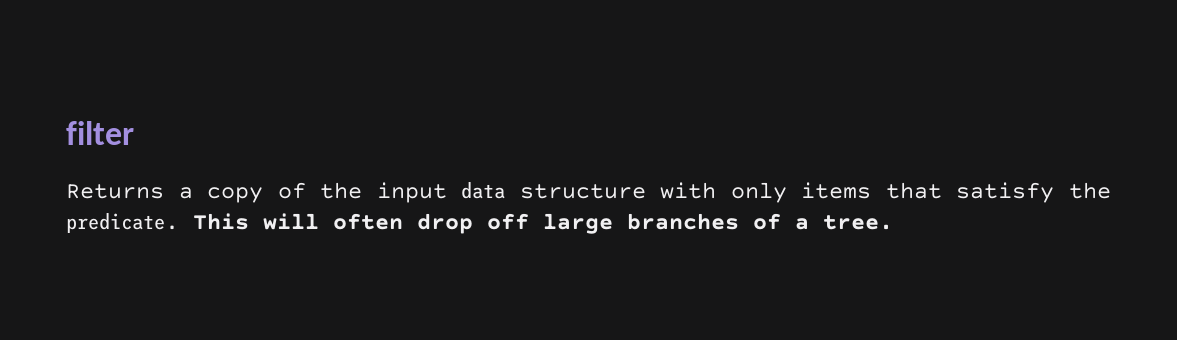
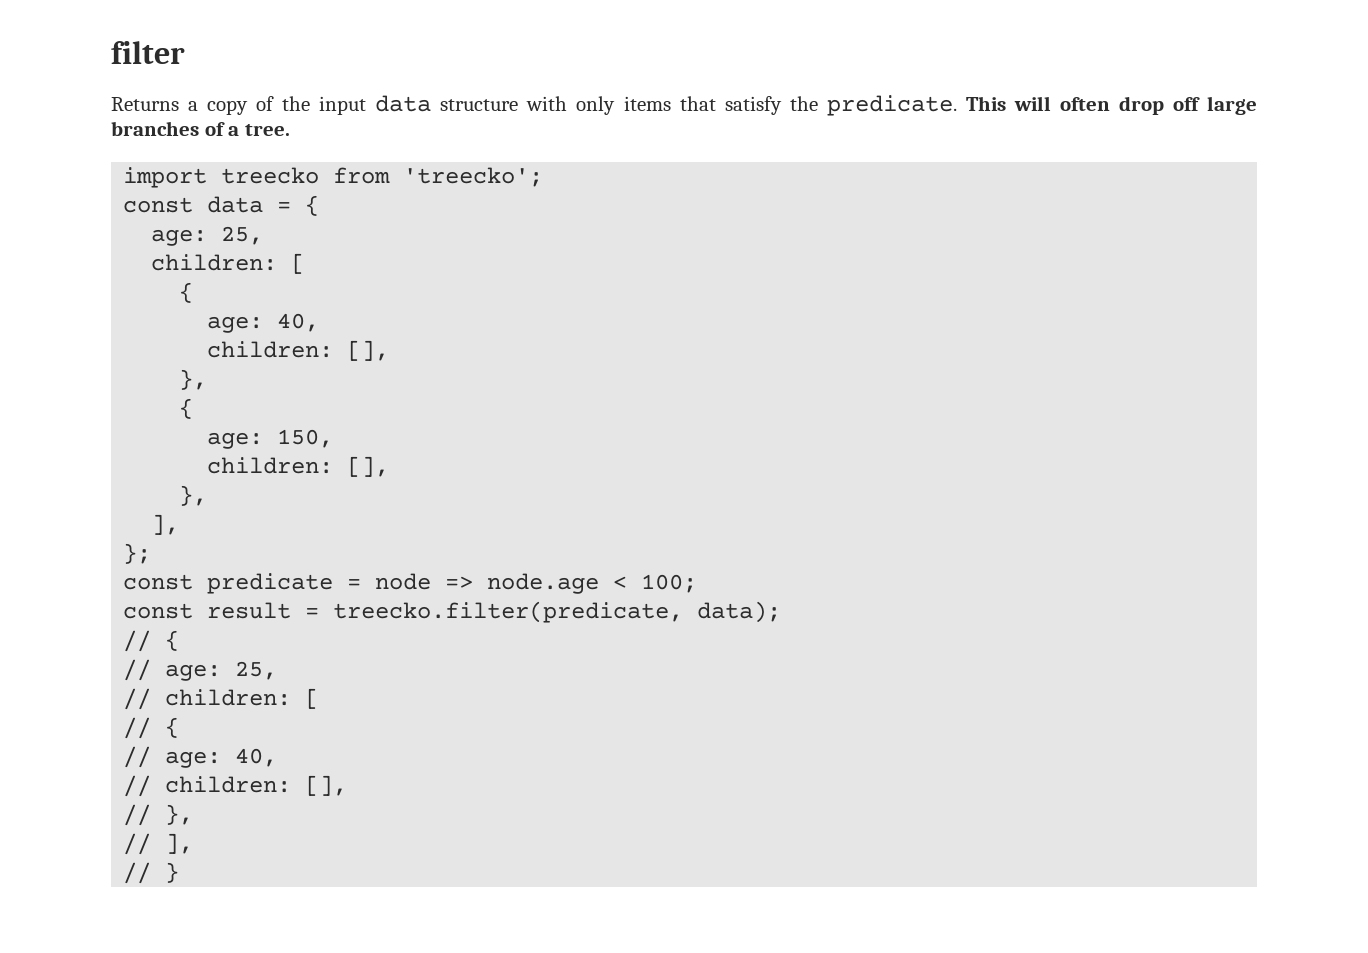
(893, 222) none -> [123,167,544,188] [123,195,320,216] [151,226,264,246] [151,253,306,274] [179,282,194,303] [207,313,320,333] [207,340,390,361] [179,369,208,390] [179,398,194,419] [207,429,334,449] [207,456,390,477] [179,485,208,506] [151,514,180,535] [123,543,152,564] [123,573,698,594] [123,601,782,623] [123,630,180,652] [123,659,278,681] [123,688,320,710] [123,717,180,739] [123,746,278,768] [123,775,348,797] [123,804,194,826] [123,833,194,855] [123,862,180,884] // import treecko from 'treecko'; // const data = { // age: 25, // children: [ // { // age: 40, // children: [], // }, // { // age: 150, // children: [], // }, // ], // }; // const predicate = node => node.age < 100; // const result = treecko.filter(predicate, data); // // { // // age: 25, // // children: [ // // { // // age: 40, // // children: [], // // }, // // ], // // }

